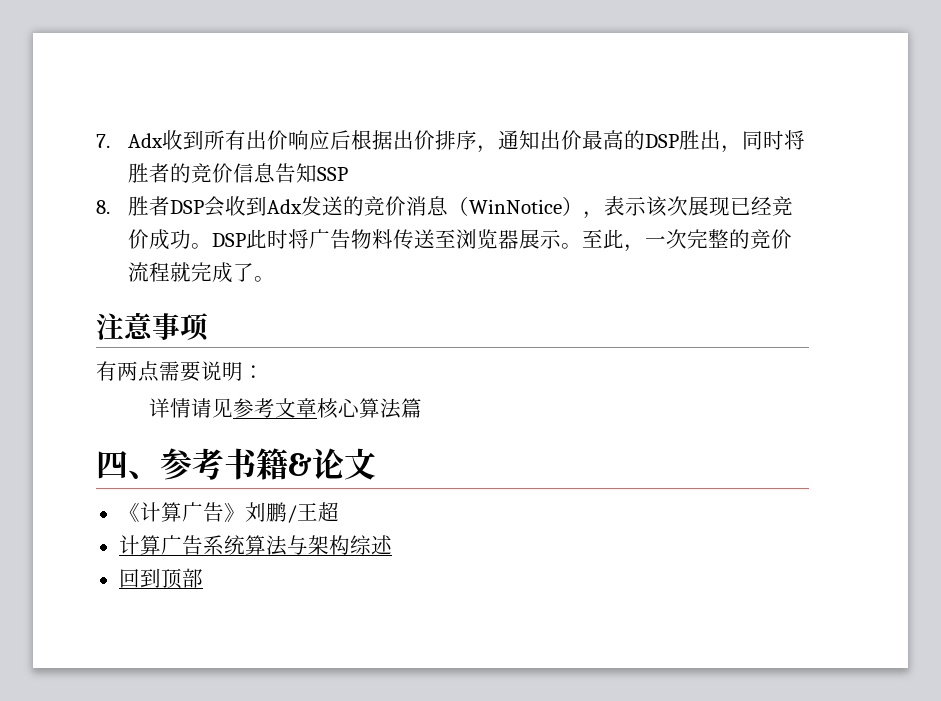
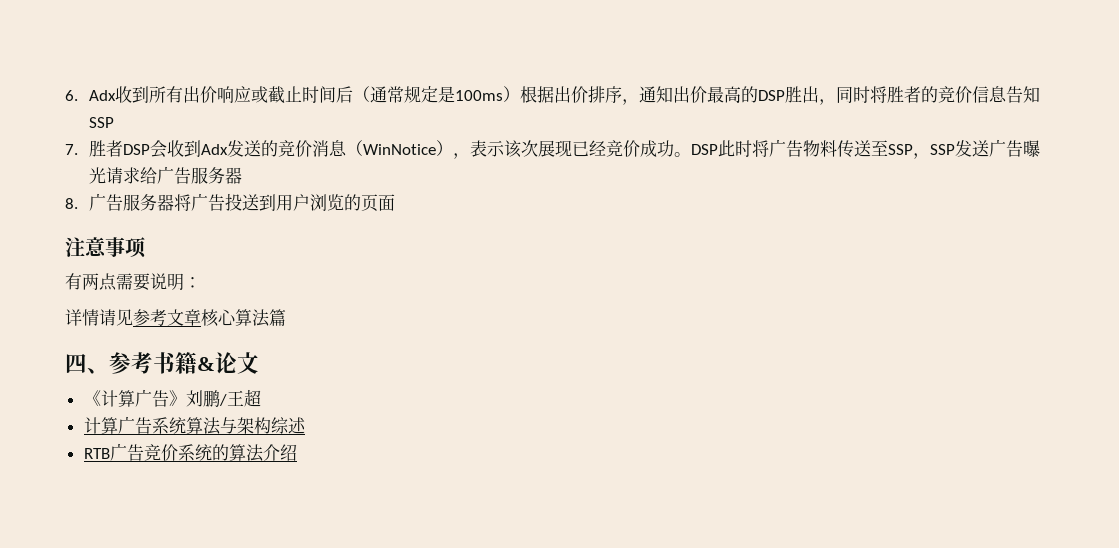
[96,134,110,148] 7. -> [65,90,78,101] 6.
[329,130,351,150] 后 -> [250,86,520,104] 或截止时间后（通常规定是100ms）
[96,200,110,214] 8. -> [65,144,78,155] 7.
[455,229,792,252] [127,262,275,283] 浏览器展示。至此，一次完整的竞价流程就完成了。 -> [887,139,1040,159] [88,166,242,184] [65,193,395,212] SSP，SSP发送广告曝光请求给广告服务器 // 8.广告服务器将广告投送到用户浏览的页面
[118,568,203,589] 回到顶部 -> [83,443,297,462] RTB广告竞价系统的算法介绍

